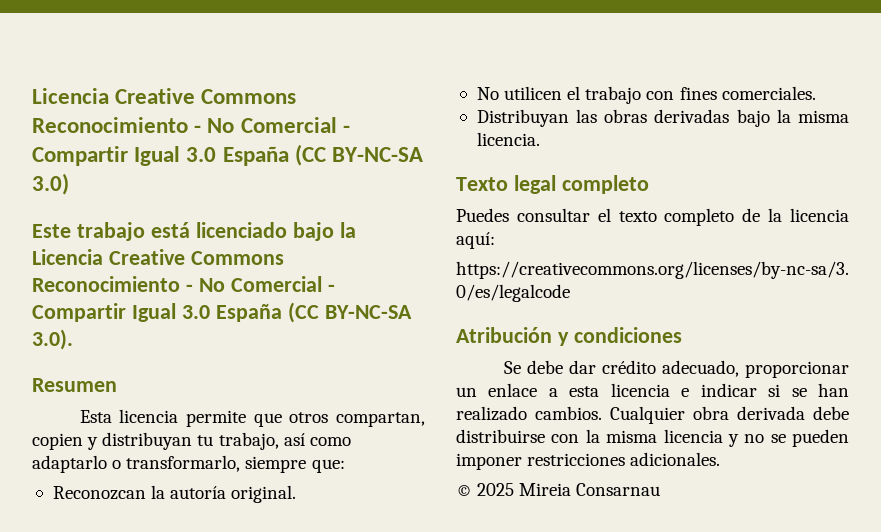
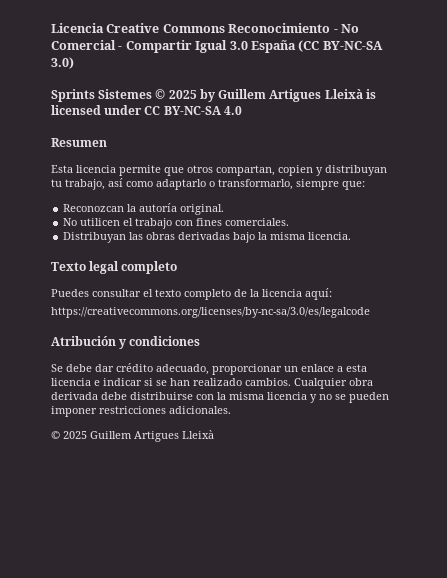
[32,222,356,241] [32,249,284,265] [32,276,335,292] [32,302,412,323] [32,329,73,350] Este trabajo está licenciado bajo la Licencia Creative Commons Reconocimiento - No Comercial - Compartir Igual 3.0 España (CC BY-NC-SA 3.0). -> [51,89,376,102] [51,105,242,115] Sprints Sistemes © 2025 by Guillem Artigues Lleixà is licensed under CC BY-NC-SA 4.0
[519,483,661,496] Mireia Consarnau -> [90,430,214,442] Guillem Artigues Lleixà

